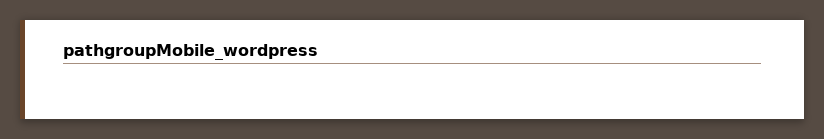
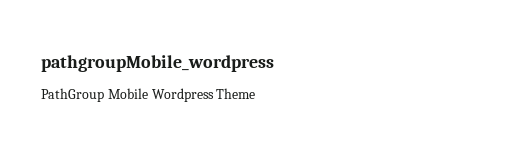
(318, 52) none -> [41,88,256,102] // PathGroup Mobile Wordpress Theme

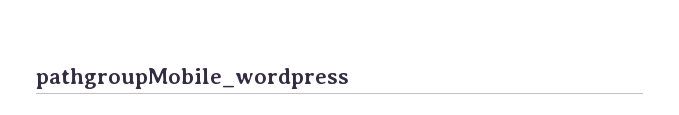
[41,88,256,102] // PathGroup Mobile Wordpress Theme -> (349, 78) none

